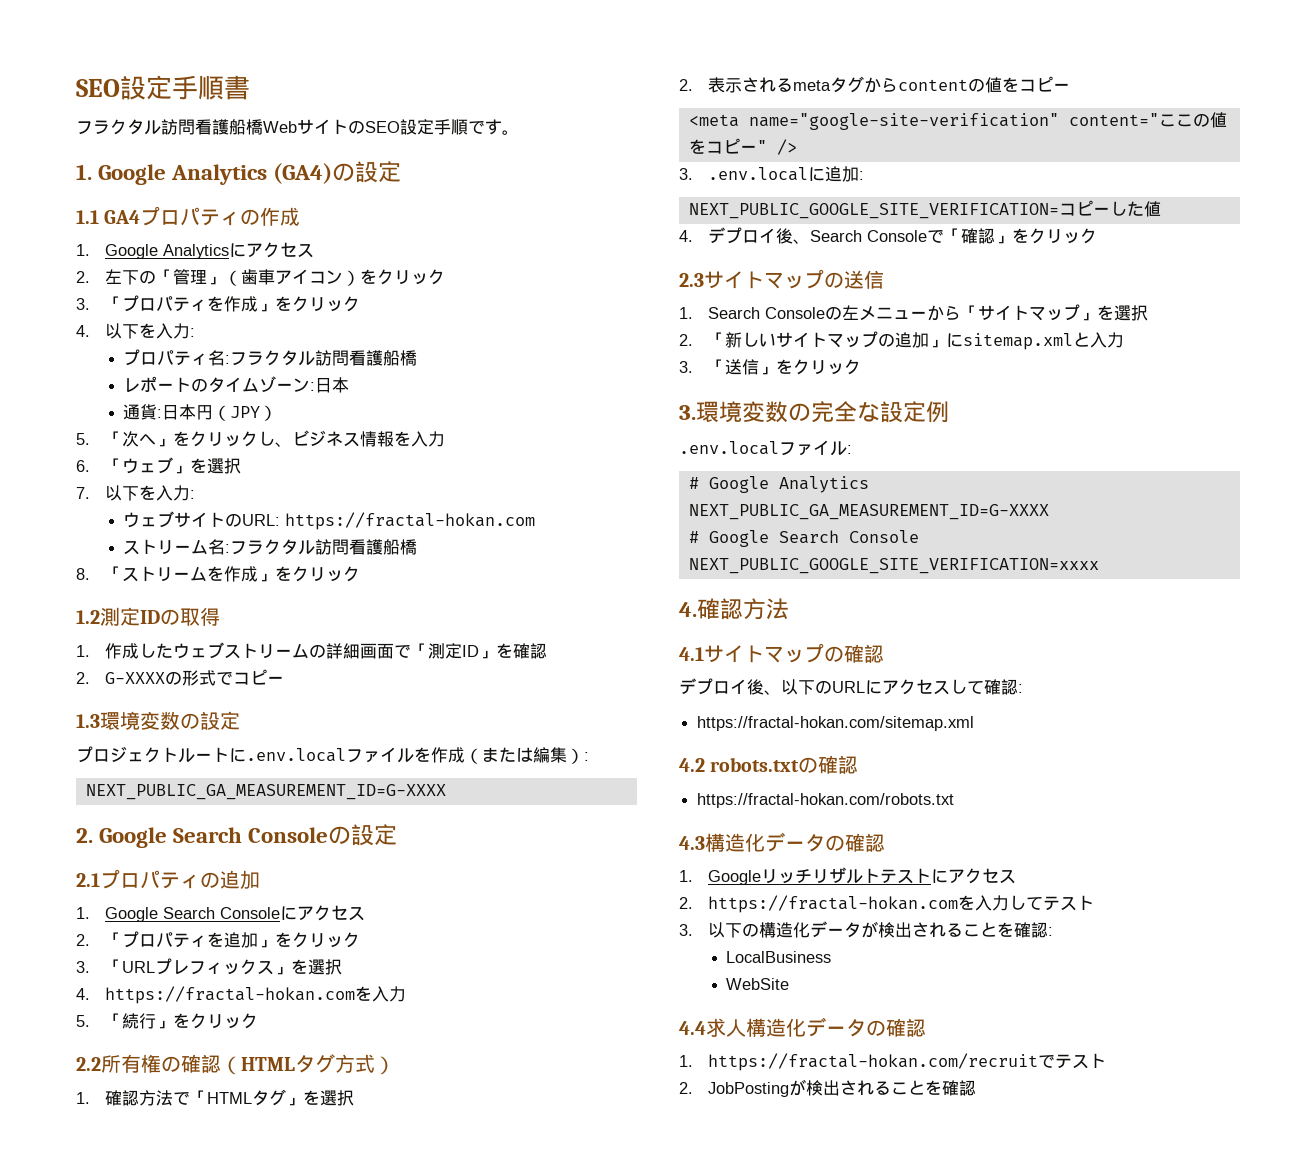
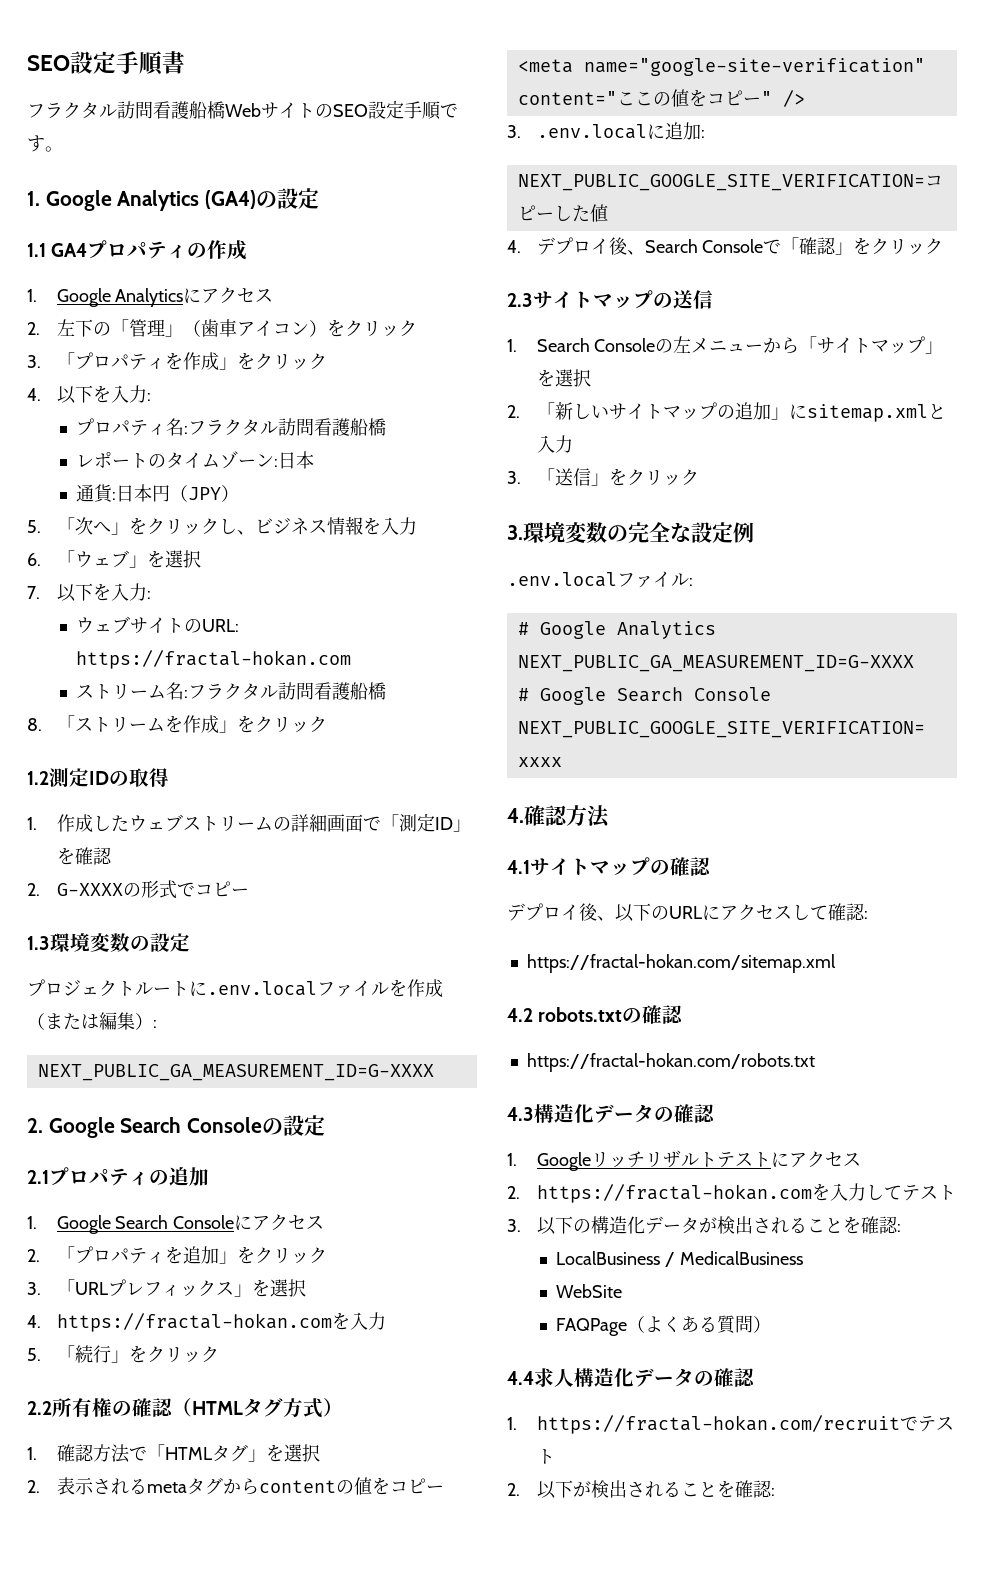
(832, 957) none -> [665,1251,804,1267] / MedicalBusiness
(790, 984) none -> [556,1315,772,1336] // FAQPage（よくある質問）
[708,1079,977,1097] JobPostingが検出されることを確認 -> [536,1480,775,1499] 以下が検出されることを確認:

